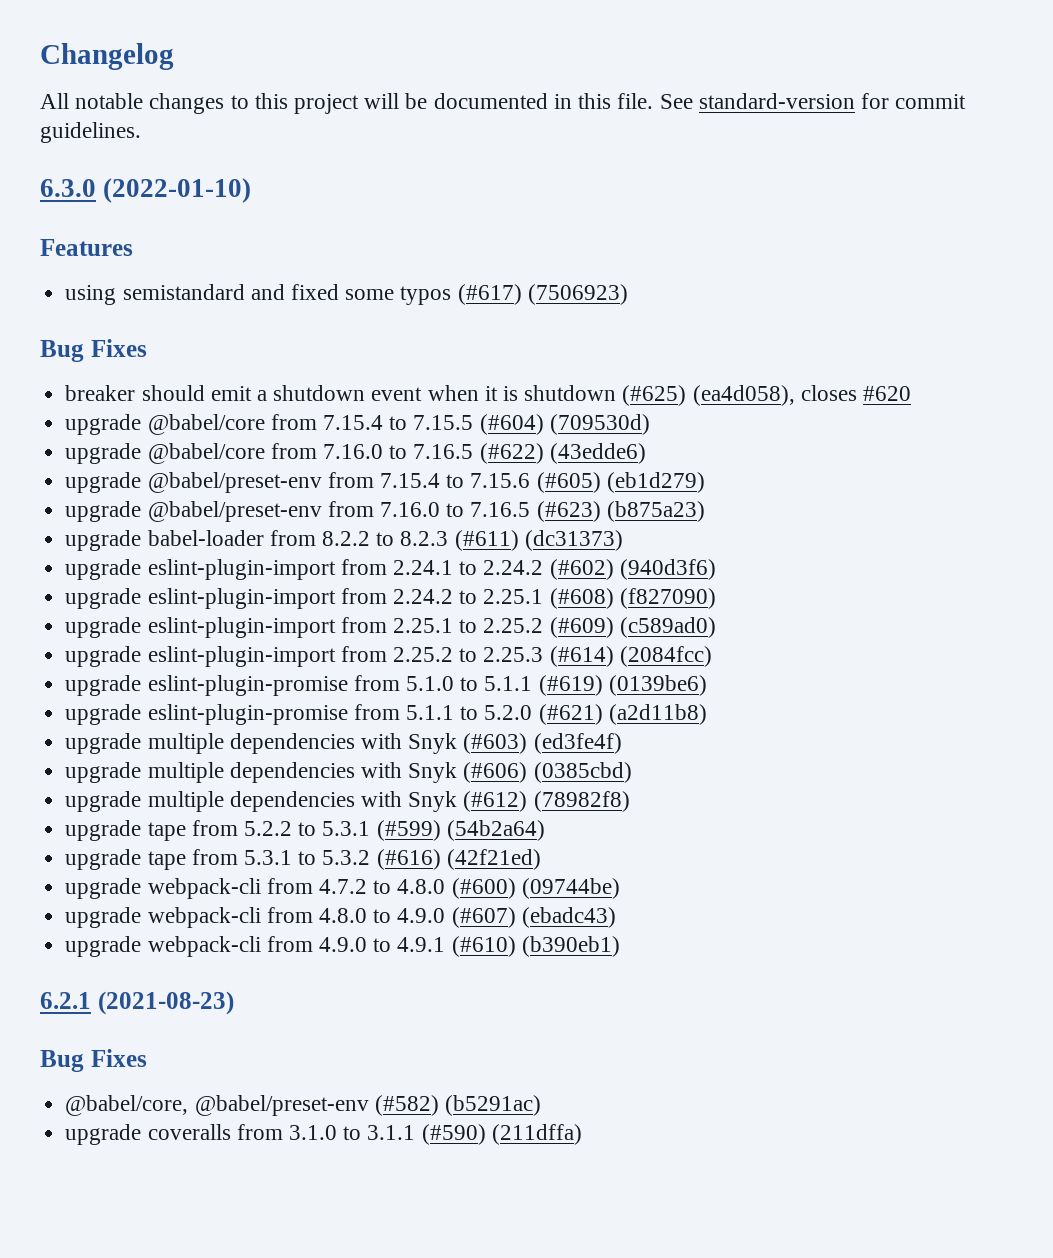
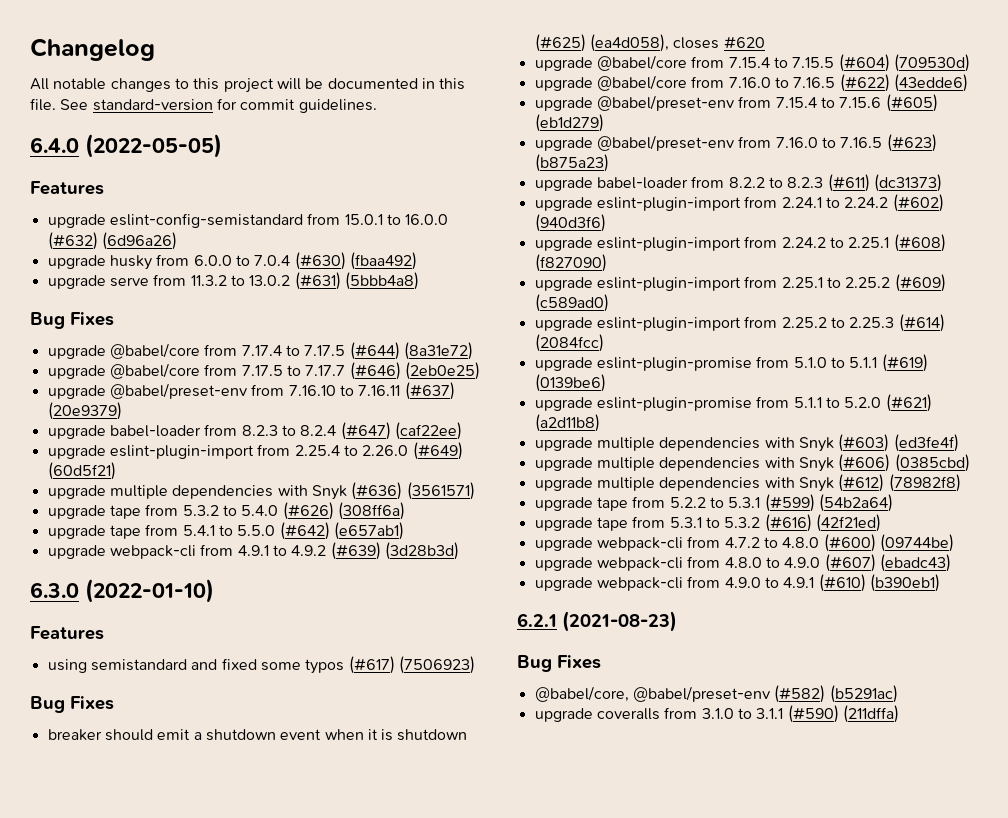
(141, 132) none -> [30,134,222,158] [30,181,104,195] [47,213,449,228] [47,232,177,250] [47,252,417,270] [47,272,419,290] [30,312,114,329] [47,342,473,360] [47,362,480,380] [47,382,455,400] [47,402,122,420] [47,422,462,440] [47,442,463,460] [47,462,116,480] [47,482,475,500] [47,502,405,520] [47,522,404,540] [47,542,459,560] // 6.4.0 (2022-05-05) // Features // upgrade eslint-config-semistandard from 15.0.1 to 16.0.0 (#632) (6d96a26) // upgrade husky from 6.0.0 to 7.0.4 (#630) (fbaa492) // upgrade serve from 11.3.2 to 13.0.2 (#631) (5bbb4a8) // Bug Fixes // upgrade @babel/core from 7.17.4 to 7.17.5 (#644) (8a31e72) // upgrade @babel/core from 7.17.5 to 7.17.7 (#646) (2eb0e25) // upgrade @babel/preset-env from 7.16.10 to 7.16.11 (#637) (20e9379) // upgrade babel-loader from 8.2.3 to 8.2.4 (#647) (caf22ee) // upgrade eslint-plugin-import from 2.25.4 to 2.26.0 (#649) (60d5f21) // upgrade multiple dependencies with Snyk (#636) (3561571) // upgrade tape from 5.3.2 to 5.4.0 (#626) (308ff6a) // upgrade tape from 5.4.1 to 5.5.0 (#642) (e657ab1) // upgrade webpack-cli from 4.9.1 to 4.9.2 (#639) (3d28b3d)

